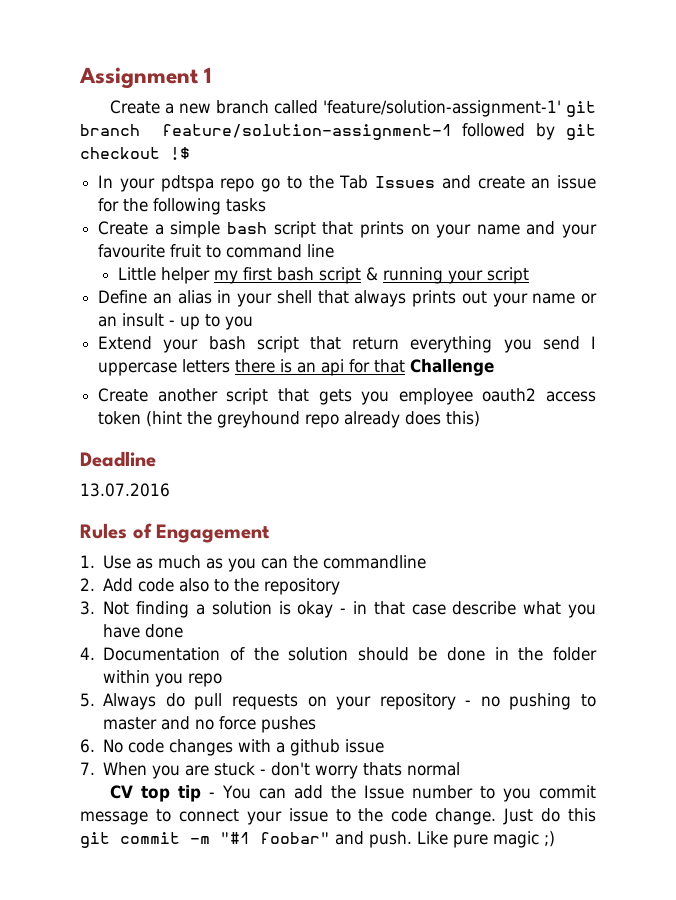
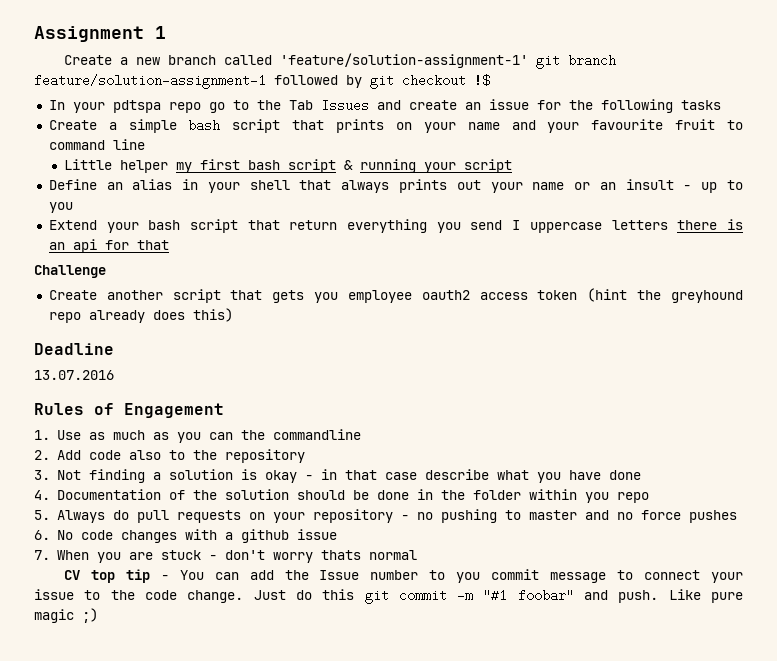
(406, 366) none -> (169, 245) //

